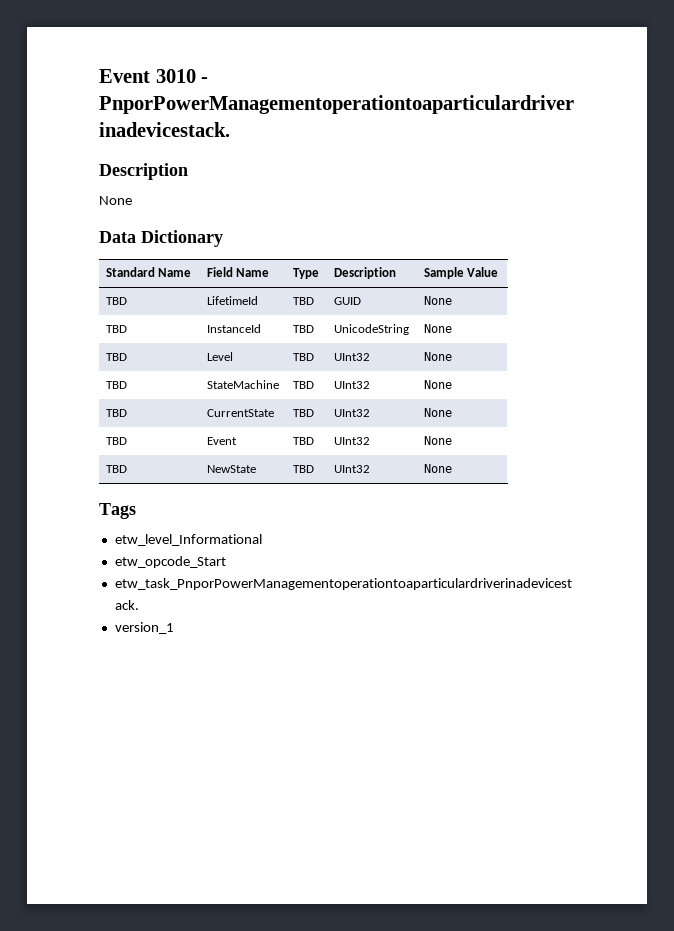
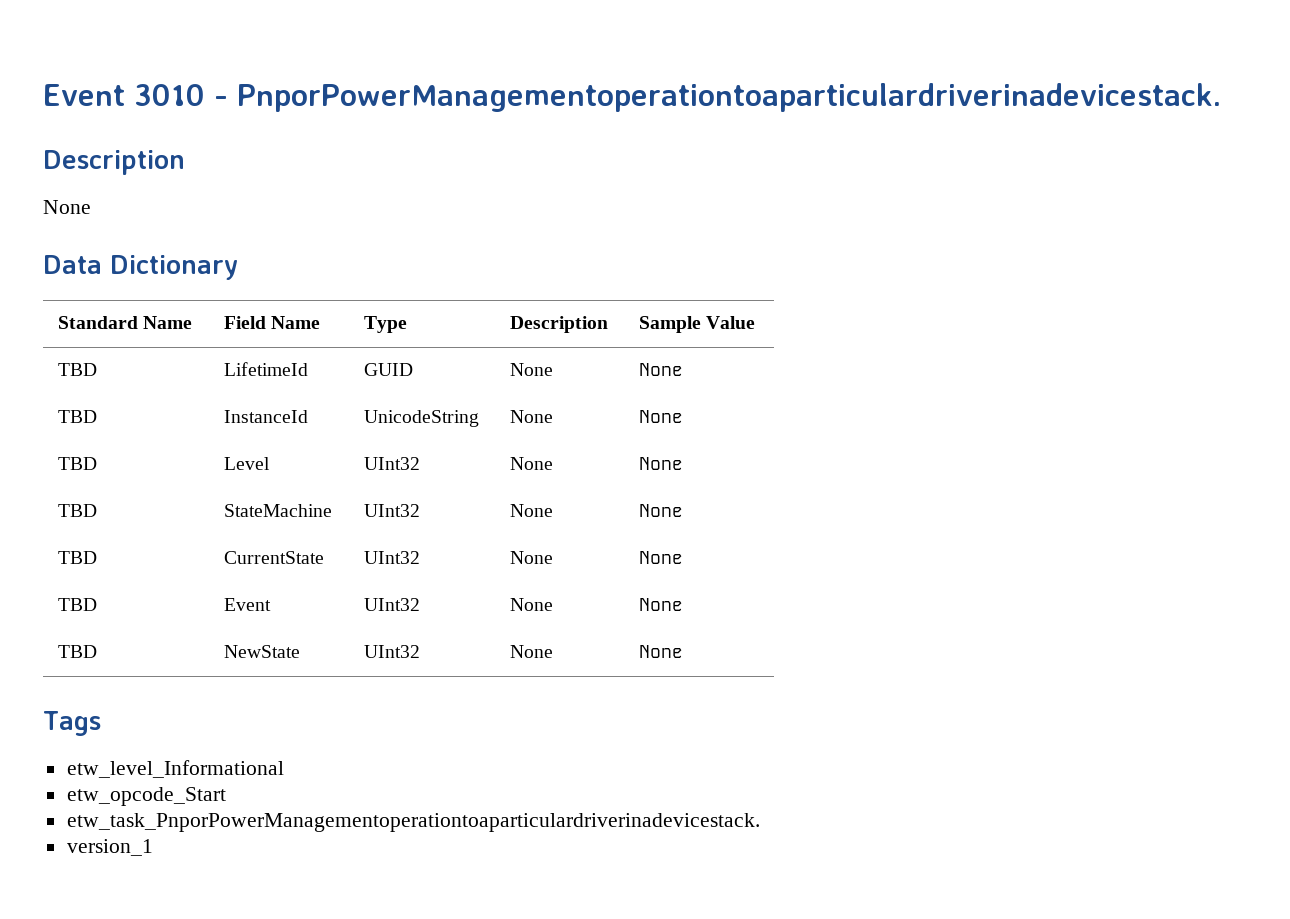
[292,297,314,305] [333,297,361,305] TBD | GUID -> [364,363,414,376] [510,363,554,376] GUID | None
[292,325,314,333] [333,324,409,335] TBD | UnicodeString -> [364,410,480,427] [510,410,554,423] UnicodeString | None
[292,353,314,361] [333,353,370,361] TBD | UInt32 -> [364,457,421,470] [510,457,554,470] UInt32 | None
[292,381,314,389] [333,381,370,389] TBD | UInt32 -> [364,504,421,517] [510,504,554,517] UInt32 | None
[292,409,314,417] [333,409,370,417] TBD | UInt32 -> [364,551,421,564] [510,551,554,564] UInt32 | None
[292,437,314,445] [333,437,370,445] TBD | UInt32 -> [364,598,421,611] [510,598,554,611] UInt32 | None
[292,465,314,473] [333,465,370,473] TBD | UInt32 -> [364,645,421,658] [510,645,554,658] UInt32 | None

